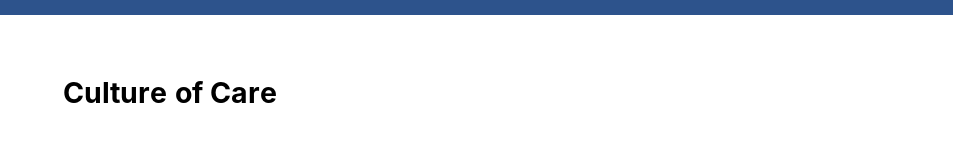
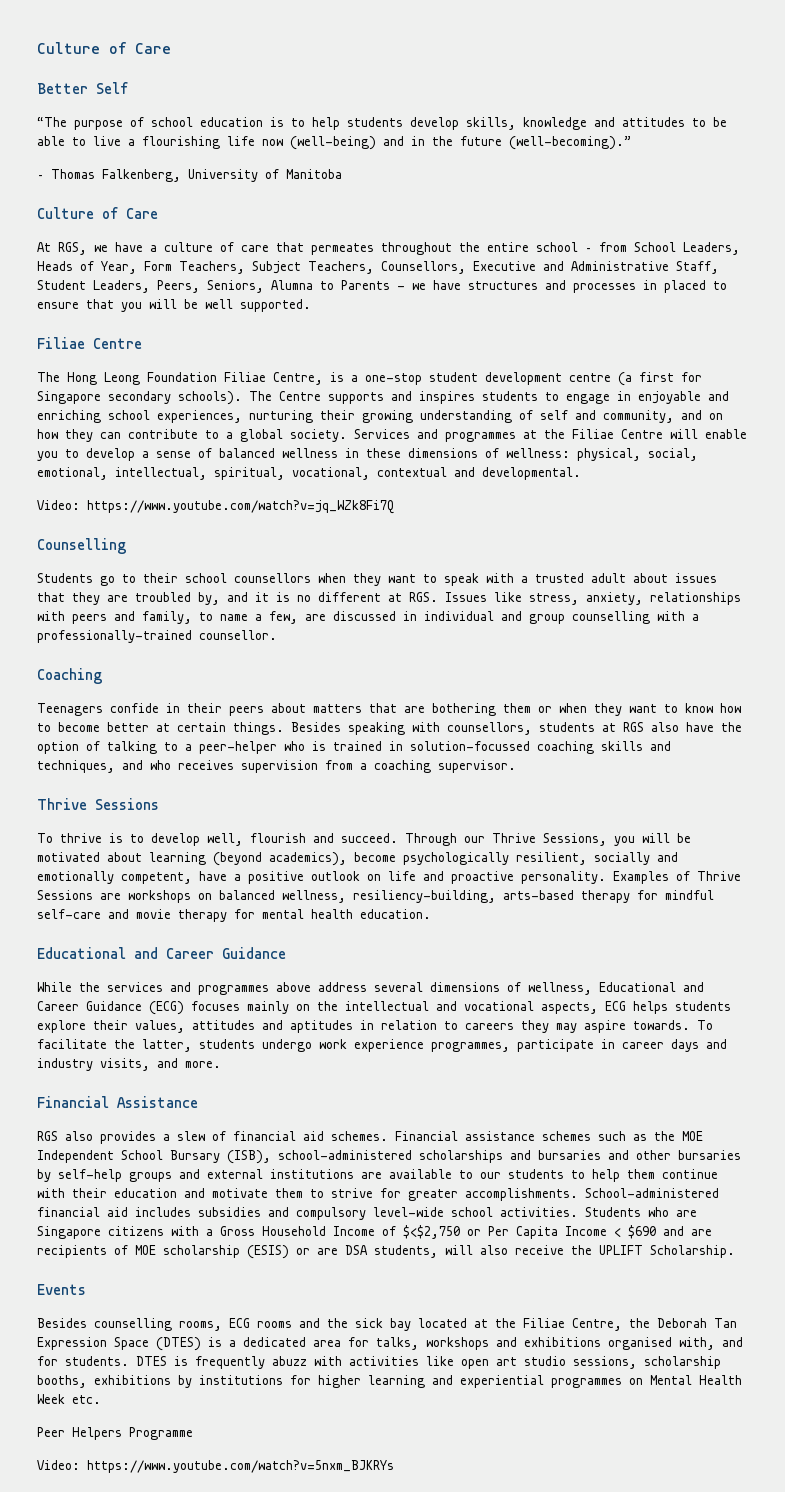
[63,81,278,103] Culture of Care -> [37,42,171,54] [37,82,128,94] [37,117,727,130] [37,136,631,150] [37,169,342,182] [37,207,158,219] [37,242,740,255] [37,261,719,274] [37,280,727,293] [37,299,311,312] [37,337,142,349] [37,372,702,386] [37,391,729,405] [37,410,723,423] [37,429,747,442] [37,448,698,461] [37,467,581,480] [37,500,394,514] [37,538,126,554] [37,573,717,586] [37,592,741,605] [37,611,699,624] [37,630,277,643] [37,668,102,684] [37,703,741,716] [37,722,742,735] [37,741,671,754] [37,760,516,773] [37,798,159,810] [37,833,691,846] [37,852,678,866] [37,871,741,884] [37,890,714,903] [37,909,431,922] [37,947,286,959] [37,982,704,995] [37,1001,731,1015] [37,1020,713,1033] [37,1039,727,1052] [37,1058,221,1071] [37,1096,198,1108] [37,1131,703,1144] [37,1150,741,1164] [37,1169,718,1182] [37,1188,719,1201] [37,1207,697,1220] [37,1225,712,1239] [37,1245,735,1259] [37,1284,86,1295] [37,1318,737,1331] [37,1337,743,1351] [37,1356,721,1369] [37,1375,742,1388] [37,1394,101,1404] [37,1427,193,1440] [37,1460,394,1473] Culture of Care // Better Self // “The purpose of school education is to help students develop skills, knowledge and attitudes to be able to live a flourishing life now (well-being) and in the future (well-becoming).” // – Thomas Falkenberg, University of Manitoba // Culture of Care // At RGS, we have a culture of care that permeates throughout the entire school – from School Leaders, Heads of Year, Form Teachers, Subject Teachers, Counsellors, Executive and Administrative Staff, Student Leaders, Peers, Seniors, Alumna to Parents - we have structures and processes in placed to ensure that you will be well supported. // Filiae Centre // The Hong Leong Foundation Filiae Centre, is a one-stop student development centre (a first for Singapore secondary schools). The Centre supports and inspires students to engage in enjoyable and enriching school experiences, nurturing their growing understanding of self and community, and on how they can contribute to a global society. Services and programmes at the Filiae Centre will enable you to develop a sense of balanced wellness in these dimensions of wellness: physical, social, emotional, intellectual, spiritual, vocational, contextual and developmental. // Video: https://www.youtube.com/watch?v=jq_WZk8Fi7Q // Counselling // Students go to their school counsellors when they want to speak with a trusted adult about issues that they are troubled by, and it is no different at RGS. Issues like stress, anxiety, relationships with peers and family, to name a few, are discussed in individual and group counselling with a professionally-trained counsellor. // Coaching // Teenagers confide in their peers about matters that are bothering them or when they want to know how to become better at certain things. Besides speaking with counsellors, students at RGS also have the option of talking to a peer-helper who is trained in solution-focussed coaching skills and techniques, and who receives supervision from a coaching supervisor. // Thrive Sessions // To thrive is to develop well, flourish and succeed. Through our Thrive Sessions, you will be motivated about learning (beyond academics), become psychologically resilient, socially and emotionally competent, have a positive outlook on life and proactive personality. Examples of Thrive Sessions are workshops on balanced wellness, resiliency-building, arts-based therapy for mindful self-care and movie therapy for mental health education. // Educational and Career Guidance // While the services and programmes above address several dimensions of wellness, Educational and Career Guidance (ECG) focuses mainly on the intellectual and vocational aspects, ECG helps students explore their values, attitudes and aptitudes in relation to careers they may aspire towards. To facilitate the latter, students undergo work experience programmes, participate in career days and industry visits, and more. // Financial Assistance // RGS also provides a slew of financial aid schemes. Financial assistance schemes such as the MOE Independent School Bursary (ISB), school-administered scholarships and bursaries and other bursaries by self-help groups and external institutions are available to our students to help them continue with their education and motivate them to strive for greater accomplishments. School-administered financial aid includes subsidies and compulsory level-wide school activities. Students who are Singapore citizens with a Gross Household Income of $<$2,750 or Per Capita Income < $690 and are recipients of MOE scholarship (ESIS) or are DSA students, will also receive the UPLIFT Scholarship. // Events // Besides counselling rooms, ECG rooms and the sick bay located at the Filiae Centre, the Deborah Tan Expression Space (DTES) is a dedicated area for talks, workshops and exhibitions organised with, and for students. DTES is frequently abuzz with activities like open art studio sessions, scholarship booths, exhibitions by institutions for higher learning and experiential programmes on Mental Health Week etc. // Peer Helpers Programme // Video: https://www.youtube.com/watch?v=5nxm_BJKRYs

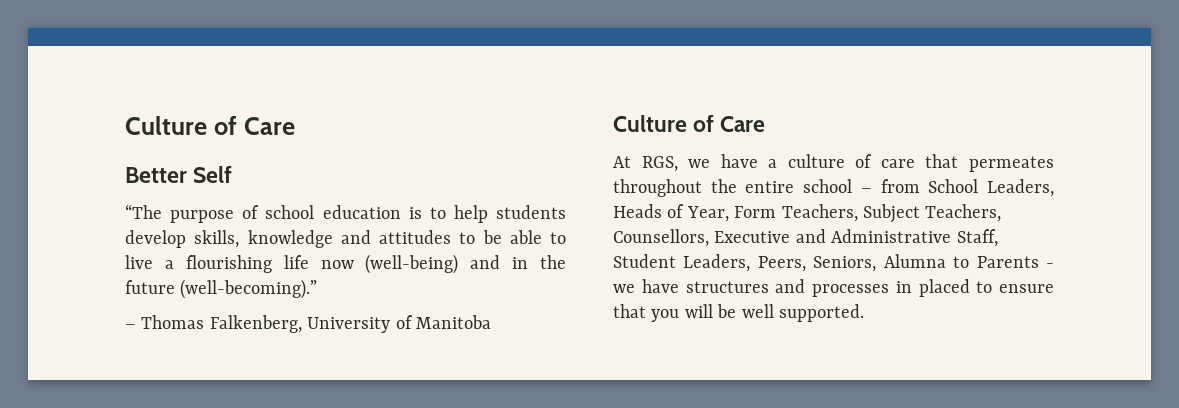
[37,337,142,349] [37,372,702,386] [37,391,729,405] [37,410,723,423] [37,429,747,442] [37,448,698,461] [37,467,581,480] [37,500,394,514] [37,538,126,554] [37,573,717,586] [37,592,741,605] [37,611,699,624] [37,630,277,643] [37,668,102,684] [37,703,741,716] [37,722,742,735] [37,741,671,754] [37,760,516,773] [37,798,159,810] [37,833,691,846] [37,852,678,866] [37,871,741,884] [37,890,714,903] [37,909,431,922] [37,947,286,959] [37,982,704,995] [37,1001,731,1015] [37,1020,713,1033] [37,1039,727,1052] [37,1058,221,1071] [37,1096,198,1108] [37,1131,703,1144] [37,1150,741,1164] [37,1169,718,1182] [37,1188,719,1201] [37,1207,697,1220] [37,1225,712,1239] [37,1245,735,1259] [37,1284,86,1295] [37,1318,737,1331] [37,1337,743,1351] [37,1356,721,1369] [37,1375,742,1388] [37,1394,101,1404] [37,1427,193,1440] [37,1460,394,1473] // Filiae Centre // The Hong Leong Foundation Filiae Centre, is a one-stop student development centre (a first for Singapore secondary schools). The Centre supports and inspires students to engage in enjoyable and enriching school experiences, nurturing their growing understanding of self and community, and on how they can contribute to a global society. Services and programmes at the Filiae Centre will enable you to develop a sense of balanced wellness in these dimensions of wellness: physical, social, emotional, intellectual, spiritual, vocational, contextual and developmental. // Video: https://www.youtube.com/watch?v=jq_WZk8Fi7Q // Counselling // Students go to their school counsellors when they want to speak with a trusted adult about issues that they are troubled by, and it is no different at RGS. Issues like stress, anxiety, relationships with peers and family, to name a few, are discussed in individual and group counselling with a professionally-trained counsellor. // Coaching // Teenagers confide in their peers about matters that are bothering them or when they want to know how to become better at certain things. Besides speaking with counsellors, students at RGS also have the option of talking to a peer-helper who is trained in solution-focussed coaching skills and techniques, and who receives supervision from a coaching supervisor. // Thrive Sessions // To thrive is to develop well, flourish and succeed. Through our Thrive Sessions, you will be motivated about learning (beyond academics), become psychologically resilient, socially and emotionally competent, have a positive outlook on life and proactive personality. Examples of Thrive Sessions are workshops on balanced wellness, resiliency-building, arts-based therapy for mindful self-care and movie therapy for mental health education. // Educational and Career Guidance // While the services and programmes above address several dimensions of wellness, Educational and Career Guidance (ECG) focuses mainly on the intellectual and vocational aspects, ECG helps students explore their values, attitudes and aptitudes in relation to careers they may aspire towards. To facilitate the latter, students undergo work experience programmes, participate in career days and industry visits, and more. // Financial Assistance // RGS also provides a slew of financial aid schemes. Financial assistance schemes such as the MOE Independent School Bursary (ISB), school-administered scholarships and bursaries and other bursaries by self-help groups and external institutions are available to our students to help them continue with their education and motivate them to strive for greater accomplishments. School-administered financial aid includes subsidies and compulsory level-wide school activities. Students who are Singapore citizens with a Gross Household Income of $<$2,750 or Per Capita Income < $690 and are recipients of MOE scholarship (ESIS) or are DSA students, will also receive the UPLIFT Scholarship. // Events // Besides counselling rooms, ECG rooms and the sick bay located at the Filiae Centre, the Deborah Tan Expression Space (DTES) is a dedicated area for talks, workshops and exhibitions organised with, and for students. DTES is frequently abuzz with activities like open art studio sessions, scholarship booths, exhibitions by institutions for higher learning and experiential programmes on Mental Health Week etc. // Peer Helpers Programme // Video: https://www.youtube.com/watch?v=5nxm_BJKRYs -> (864, 313) none

